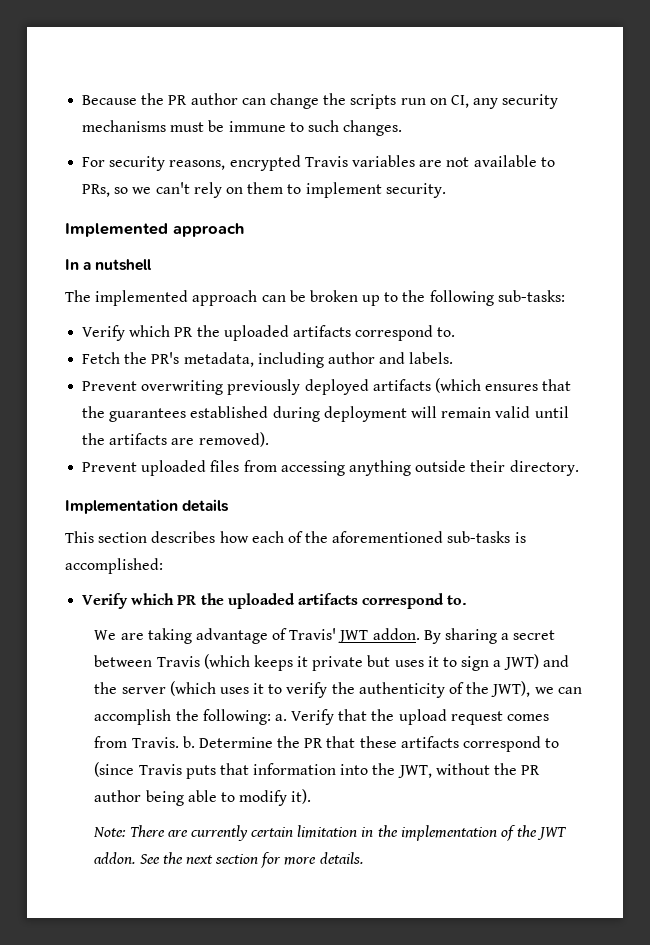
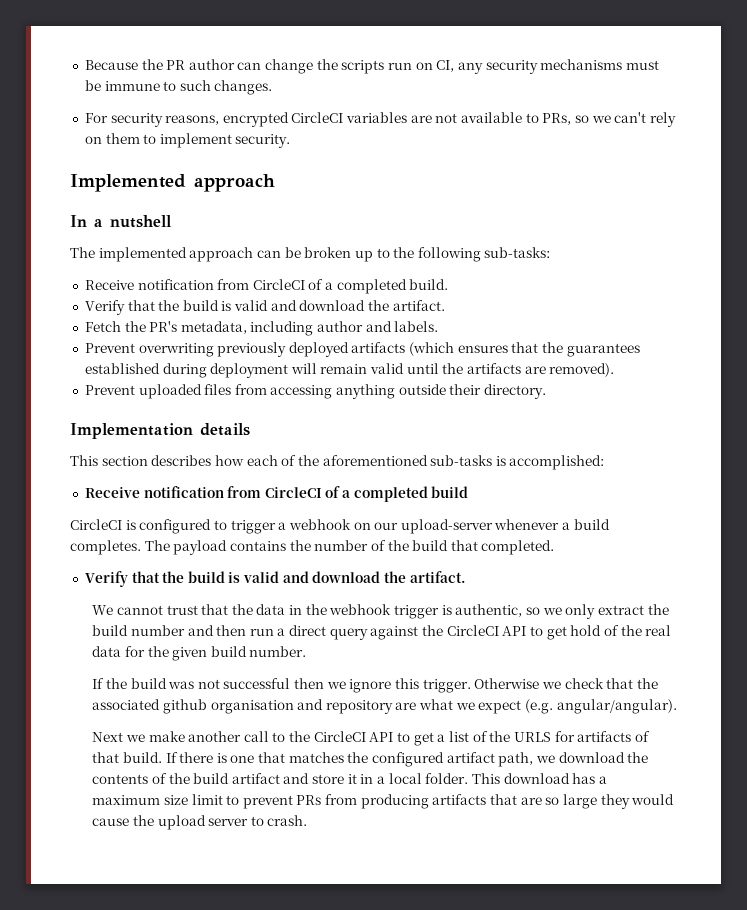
[304,156,348,167] Travis -> [291,112,344,123] CircleCI
[82,325,456,341] Verify which PR the uploaded artifacts correspond to. -> [84,279,449,294] [84,300,445,315] Receive notification from CircleCI of a completed build. // Verify that the build is valid and download the artifact.
[82,593,468,609] [94,628,556,644] [94,654,569,671] [94,681,582,698] [94,709,550,725] [94,736,560,752] [94,762,541,779] [94,789,312,806] [93,825,567,841] [94,852,363,868] Verify which PR the uploaded artifacts correspond to. // We are taking advantage of Travis' JWT addon. By sharing a secret between Travis (which keeps it private but uses it to sign a JWT) and the server (which uses it to verify the authenticity of the JWT), we can accomplish the following: a. Verify that the upload request comes from Travis. b. Determine the PR that these artifacts correspond to (since Travis puts that information into the JWT, without the PR author being able to modify it). // Note: There are currently certain limitation in the implementation of the JWT addon. See the next section for more details. -> [84,486,469,502] [70,519,610,534] [70,540,555,555] [84,571,466,587] [92,604,669,619] [92,625,672,640] [92,646,307,661] [92,678,658,693] [92,699,677,714] [92,731,650,746] [92,752,649,767] [92,773,607,784] [92,794,675,809] [92,815,308,830] Receive notification from CircleCI of a completed build // CircleCI is configured to trigger a webhook on our upload-server whenever a build completes. The payload contains the number of the build that completed. // Verify that the build is valid and download the artifact. // We cannot trust that the data in the webhook trigger is authentic, so we only extract the build number and then run a direct query against the CircleCI API to get hold of the real data for the given build number. // If the build was not successful then we ignore this trigger. Otherwise we check that the associated github organisation and repository are what we expect (e.g. angular/angular). // Next we make another call to the CircleCI API to get a list of the URLS for artifacts of that build. If there is one that matches the configured artifact path, we download the contents of the build artifact and store it in a local folder. This download has a maximum size limit to prevent PRs from producing artifacts that are so large they would cause the upload server to crash.

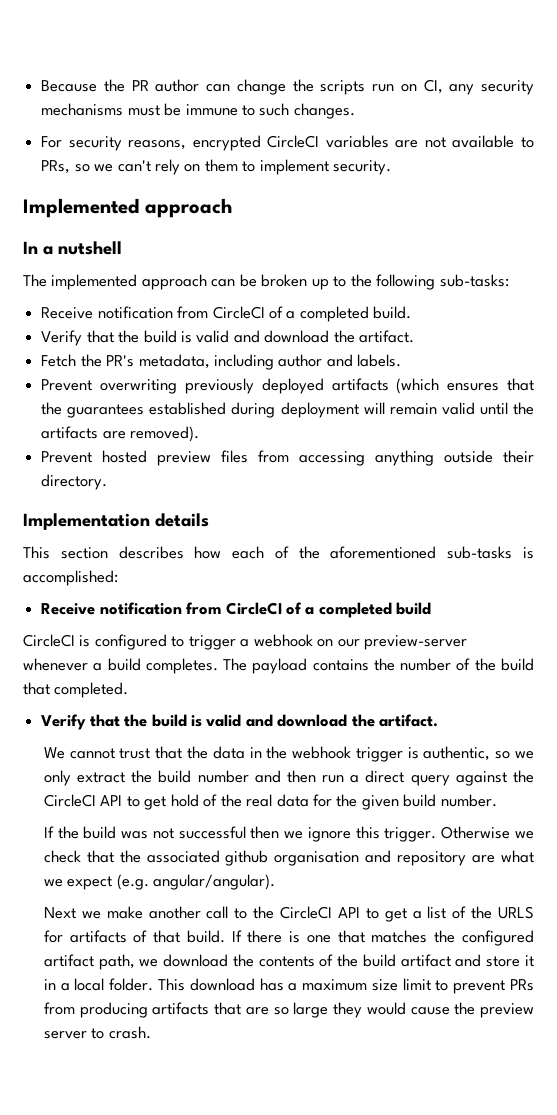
[138,384,202,399] uploaded -> [102,450,212,466] hosted preview
[400,519,493,534] upload-server -> [364,635,468,650] preview-server
[157,815,206,830] upload -> [480,1003,535,1018] preview

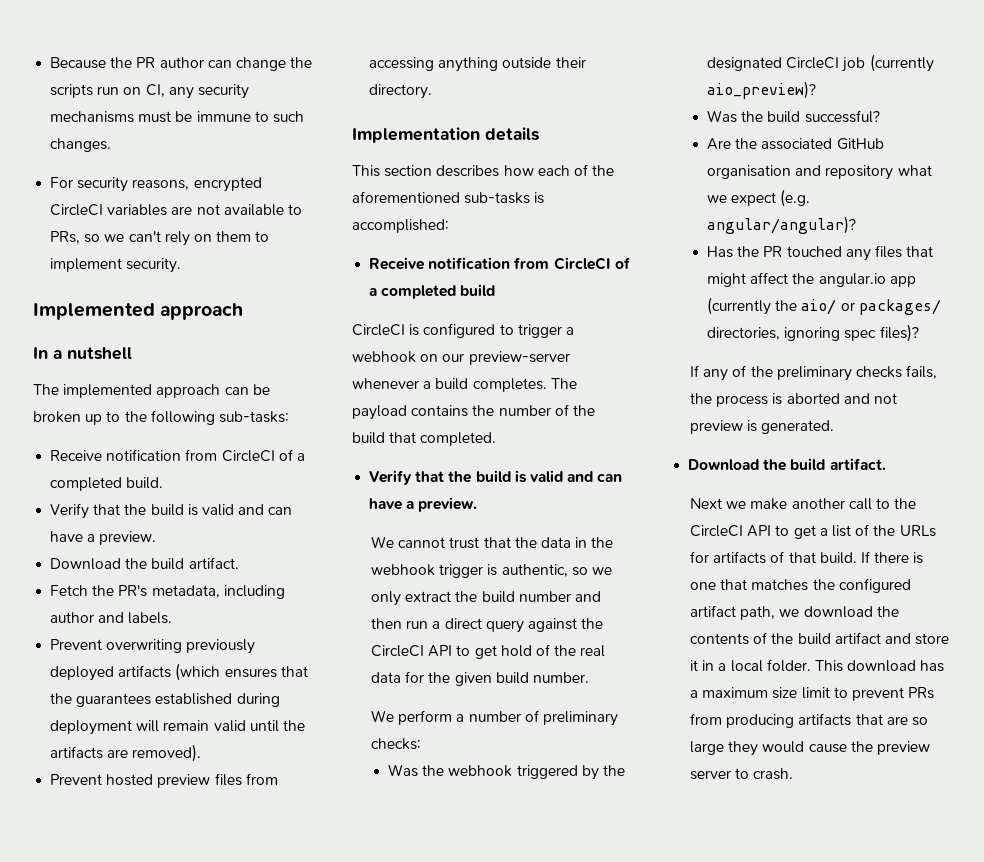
[264,330,355,343] download the -> [268,507,293,515] [50,531,157,545] [50,558,185,570] can have a preview. // Download the build
[277,714,439,727] download the artifact. -> [597,474,623,482] [369,497,478,512] can have a preview.
[43,826,534,842] [43,850,114,863] If the build was not successful then we ignore this trigger. Otherwise we check that -> [371,710,618,726] [371,738,422,750] [388,764,625,780] [707,54,934,72] [707,81,817,99] [707,110,880,123] [707,138,732,150] We perform a number of preliminary checks: // Was the webhook triggered by the designated CircleCI job (currently aio_preview)? // Was the build successful? // Are
[225,850,269,866] github -> [836,138,884,150] GitHub
[472,855,496,863] are -> (894, 172) none
[153,874,276,890] angular/angular). -> [707,216,857,234] [707,245,934,261] [707,272,916,287] [707,297,941,315] [707,324,919,342] [690,365,938,381] [690,393,897,407] [690,420,835,434] [688,458,886,471] angular/angular)? // Has the PR touched any files that might affect the angular.io app (currently the aio/ or packages/ directories, ignoring spec files)? // If any of the preliminary checks fails, the process is aborted and not preview is generated. // Download the build artifact.
[498,906,535,919] URLS -> [899,525,936,537] URLs

